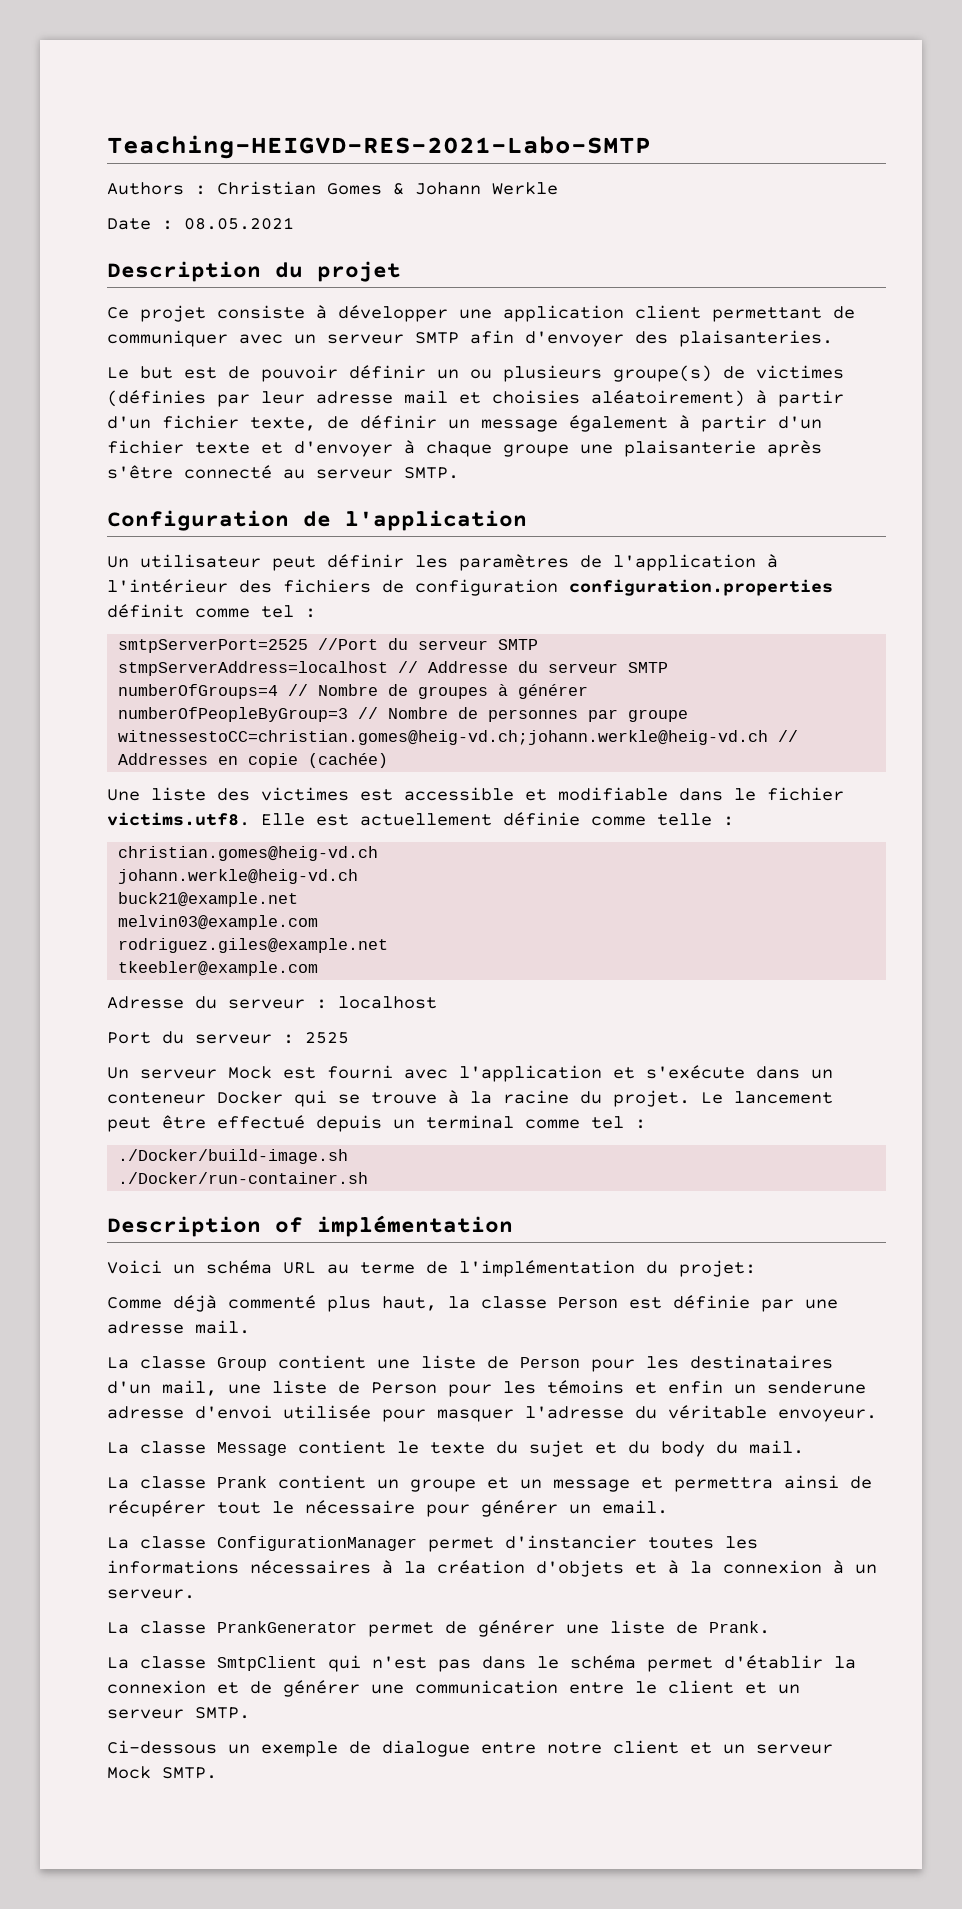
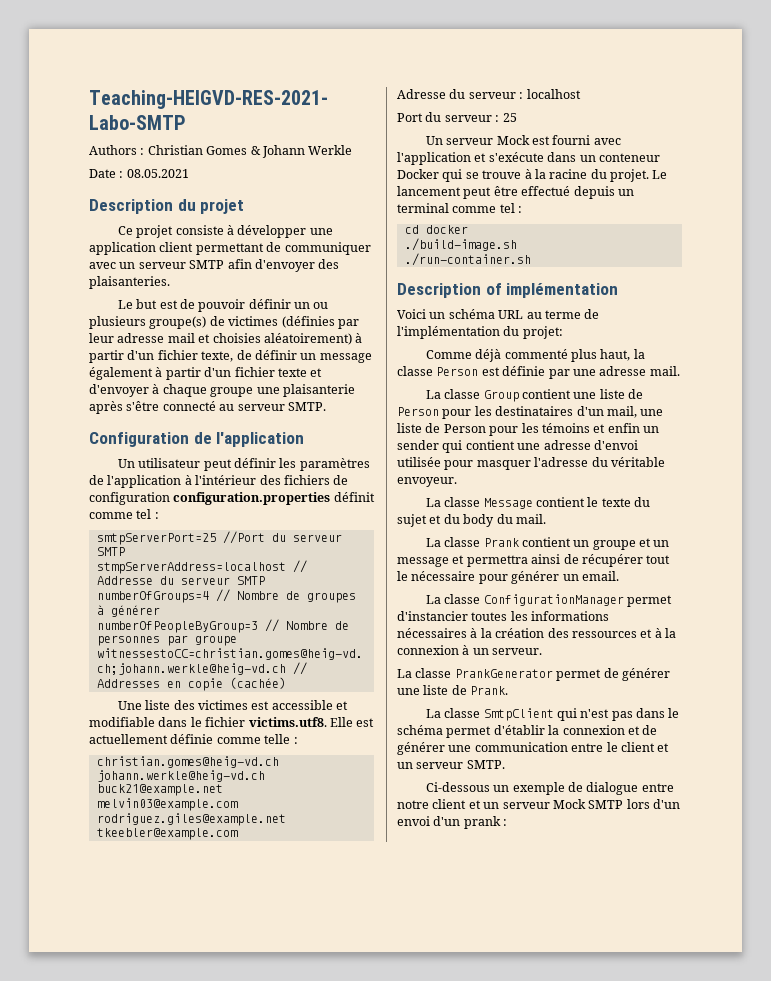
[118,639,309,653] smtpServerPort=2525 -> [96,533,216,545] smtpServerPort=25
[305,1032,349,1044] 2525 -> [502,113,517,122] 25
[118,1149,349,1164] [118,1172,369,1184] ./Docker/build-image.sh // ./Docker/run-container.sh -> [404,225,468,234] [404,238,517,251] [404,253,531,266] cd docker // ./build-image.sh // ./run-container.sh
[767,1381,866,1394] senderune -> [397,440,541,453] sender qui contient une
[536,1560,624,1577] d'objets -> [547,628,637,638] des ressources
[162,1767,217,1779] SMTP. -> [588,799,680,809] [397,816,508,829] SMTP lors d'un envoi d'un prank :

